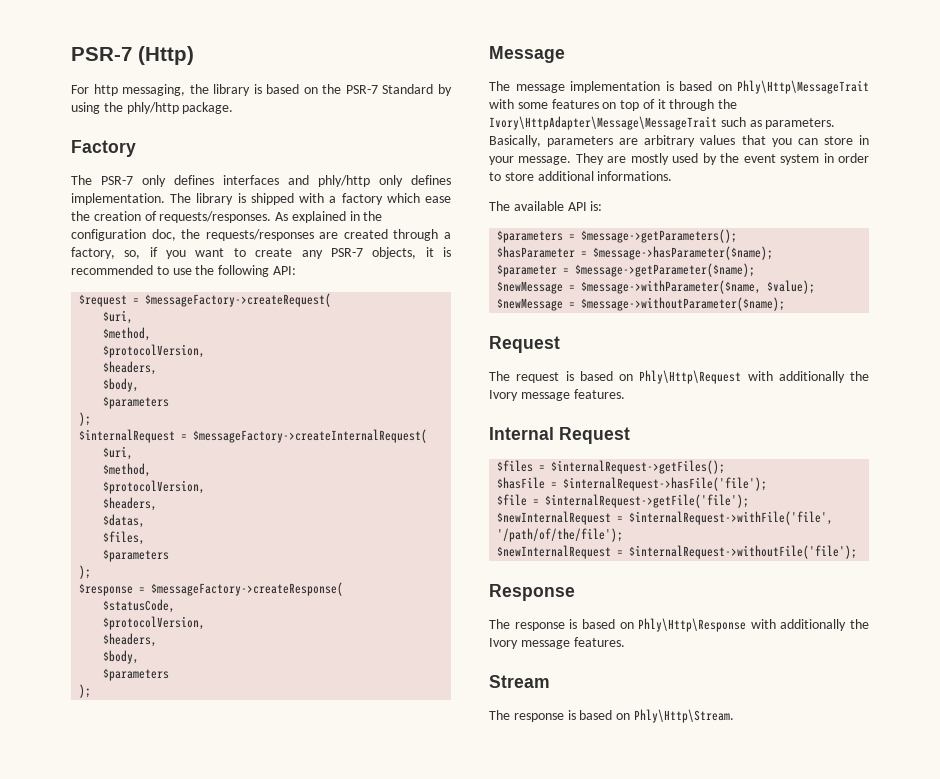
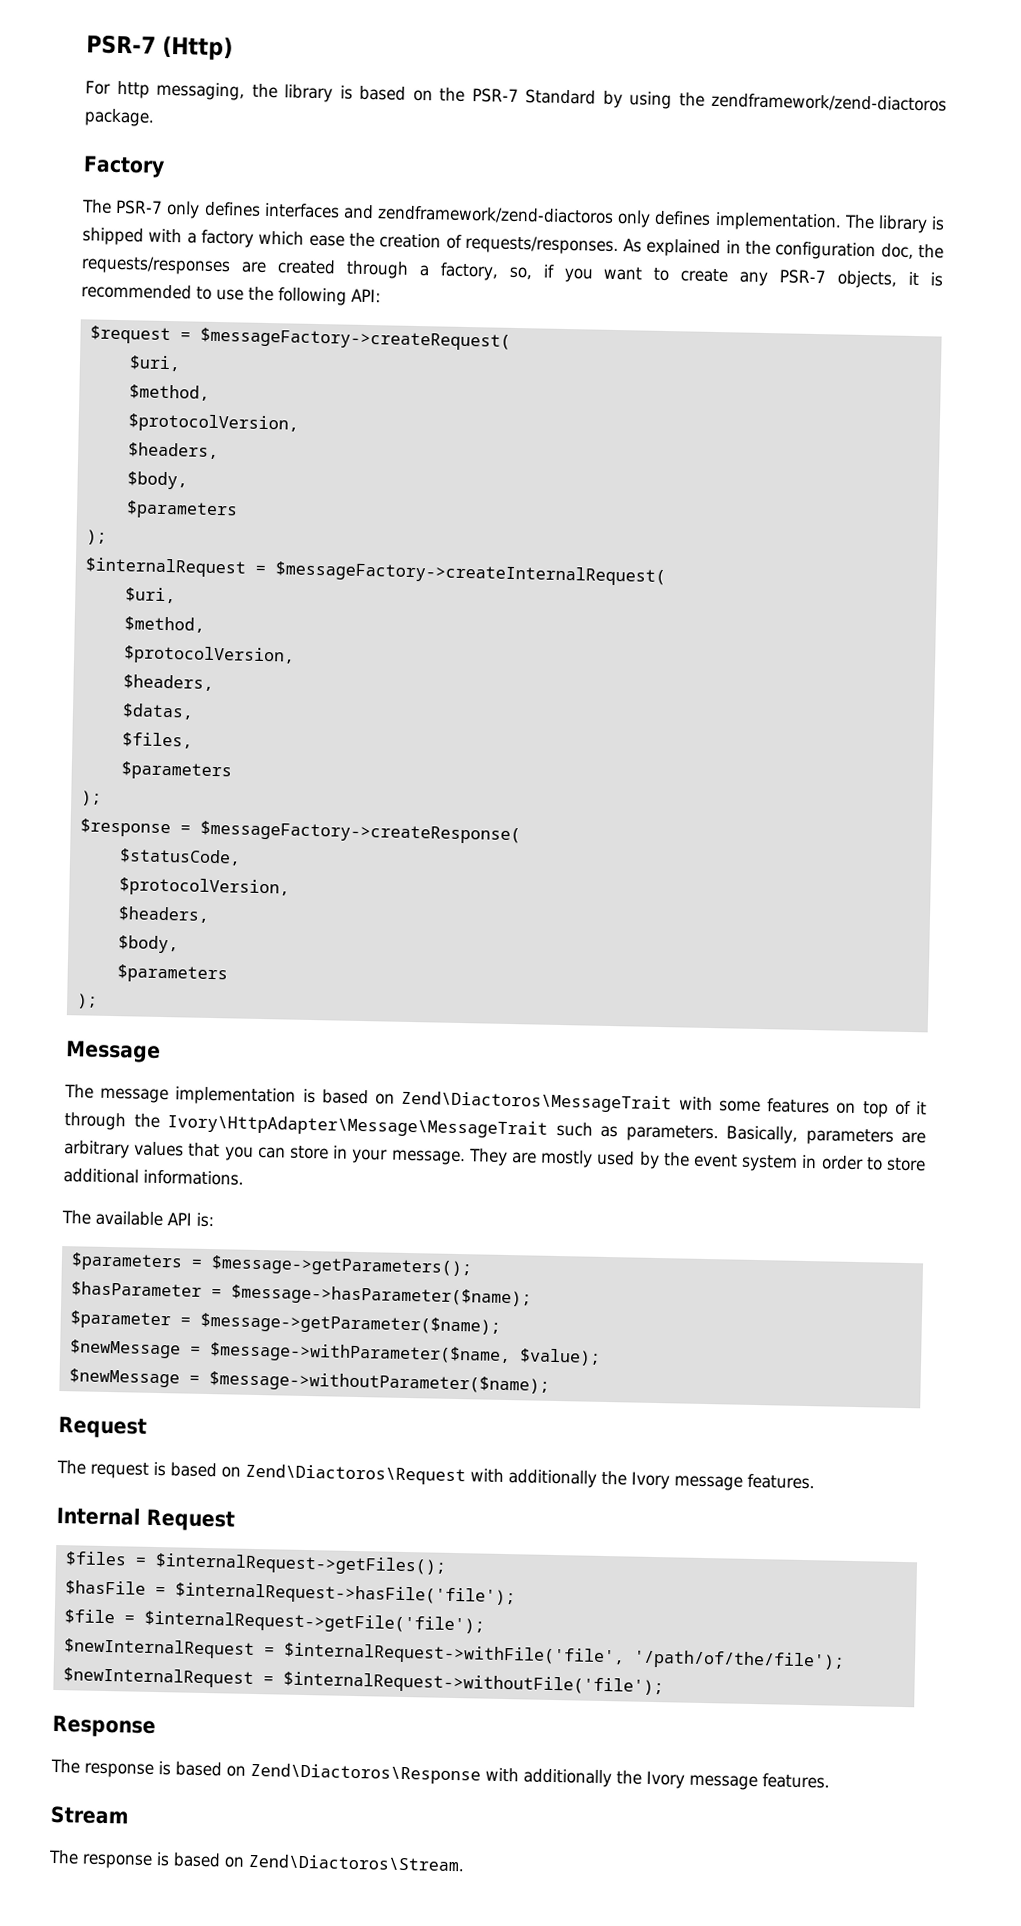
[126,102,179,114] phly/http -> [711,92,947,113] zendframework/zend-diactoros
[318,175,370,187] phly/http -> [377,205,614,225] zendframework/zend-diactoros
[737,80,869,94] Phly\Http\MessageTrait -> [401,1090,673,1114] Zend\Diactoros\MessageTrait
[639,370,742,384] Phly\Http\Request -> [245,1463,466,1486] Zend\Diactoros\Request
[638,618,747,632] Phly\Http\Response -> [250,1762,481,1785] Zend\Diactoros\Response
[633,709,734,723] Phly\Http\Stream. -> [248,1853,465,1872] Zend\Diactoros\Stream.

